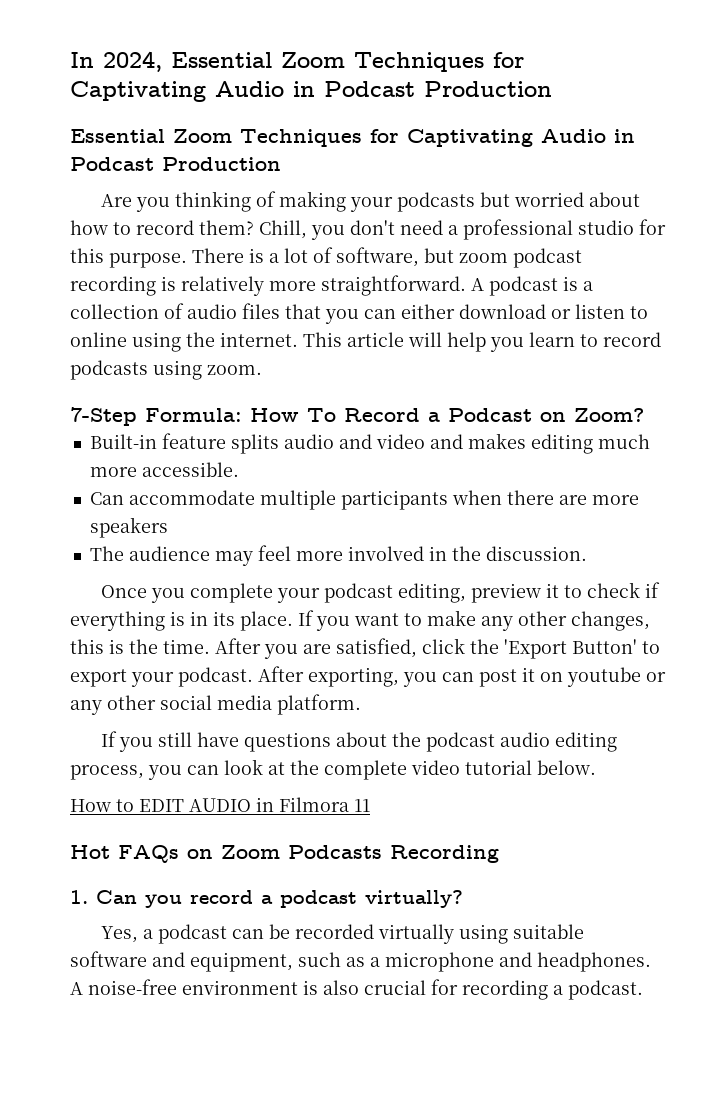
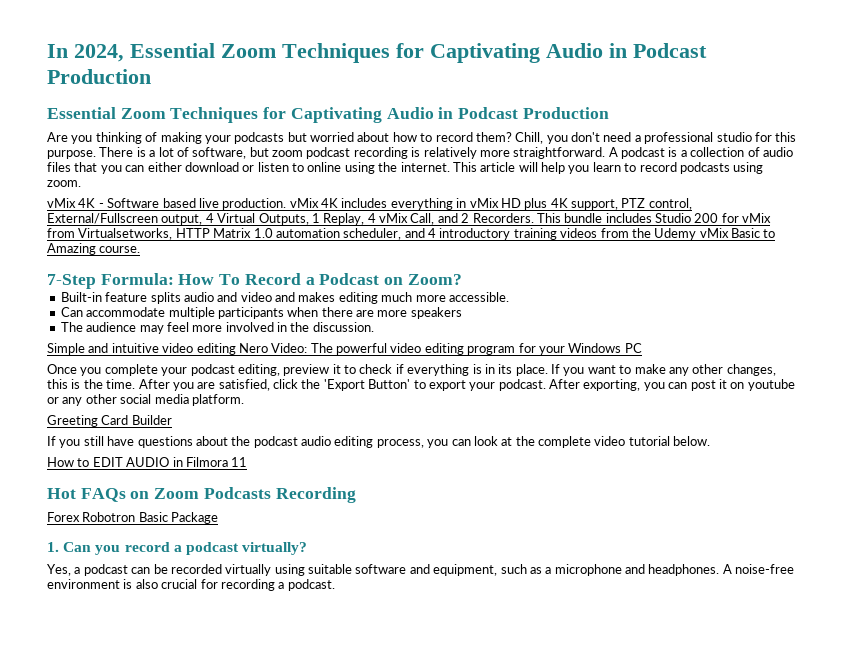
(262, 370) none -> [47,198,692,210] [47,213,772,225] [47,228,776,240] [47,243,141,255] // vMix 4K - Software based live production. vMix 4K includes everything in vMix HD plus 4K support, PTZ control, External/Fullscreen output, 4 Virtual Outputs, 1 Replay, 4 vMix Call, and 2 Recorders. This bundle includes Studio 200 for vMix from Virtualsetworks, HTTP Matrix 1.0 automation scheduler, and 4 introductory training videos from the Udemy vMix Basic to Amazing course.
(587, 553) none -> [47,343,642,355] // Simple and intuitive video editing Nero Video: The powerful video editing program for your Windows PC
(361, 704) none -> [47,415,172,427] // Greeting Card Builder
(499, 854) none -> [47,512,219,524] // Forex Robotron Basic Package

